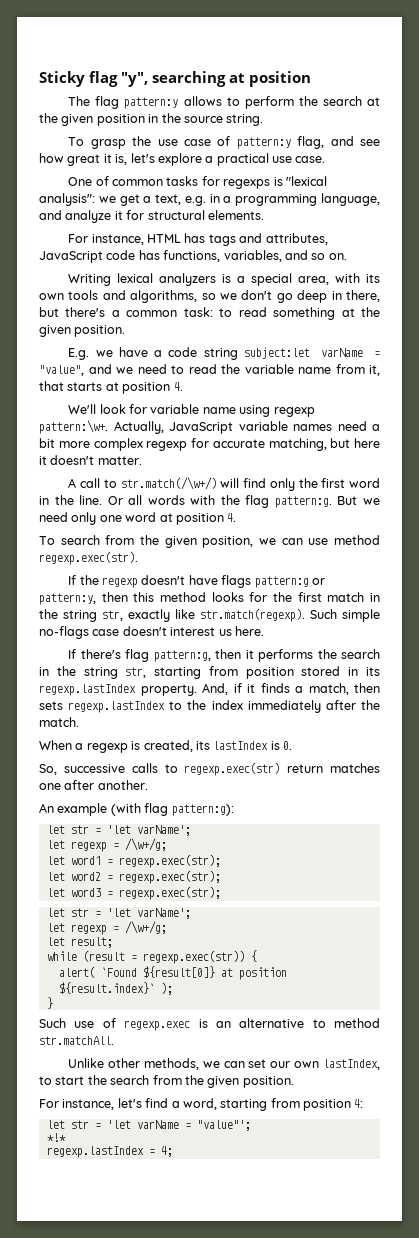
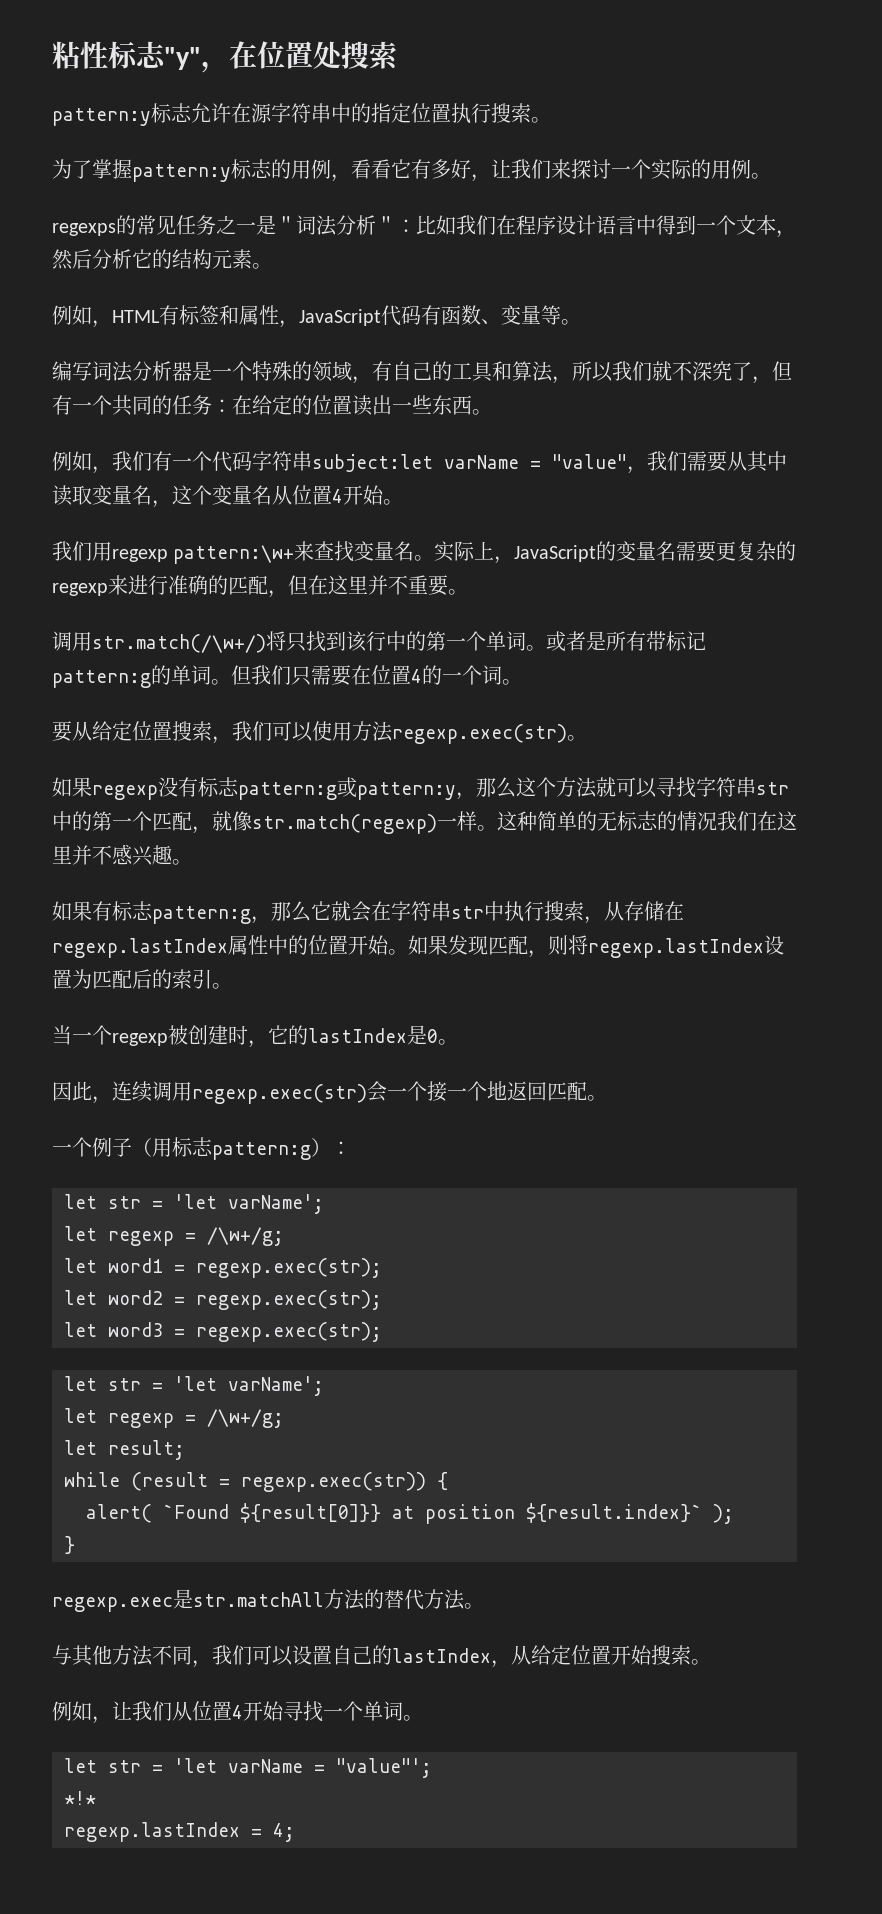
[39,71,311,87] [68,96,380,109] [39,113,264,126] [68,136,381,149] [39,153,326,166] [68,176,327,189] [39,193,380,206] [39,210,264,223] [68,233,328,246] [39,250,347,263] [68,273,380,286] [39,290,380,303] [39,307,381,320] [39,325,126,337] [68,347,381,360] [39,364,380,376] [39,381,183,394] [68,404,315,417] [39,420,380,434] [39,438,380,451] [39,455,142,465] [68,477,380,491] [39,495,380,508] [39,512,237,525] [39,535,380,548] [39,551,138,565] [68,575,325,588] [39,592,380,605] [39,608,380,622] [39,626,264,639] [68,649,380,662] [39,666,380,679] [39,683,380,696] [39,700,380,713] [39,717,79,727] [39,740,292,753] [39,762,380,776] [39,780,148,790] [39,803,234,816] Sticky flag "y", searching at position // The flag pattern:y allows to perform the search at the given position in the source string. // To grasp the use case of pattern:y flag, and see how great it is, let's explore a practical use case. // One of common tasks for regexps is "lexical analysis": we get a text, e.g. in a programming language, and analyze it for structural elements. // For instance, HTML has tags and attributes, JavaScript code has functions, variables, and so on. // Writing lexical analyzers is a special area, with its own tools and algorithms, so we don't go deep in there, but there's a common task: to read something at the given position. // E.g. we have a code string subject:let varName = "value", and we need to read the variable name from it, that starts at position 4. // We'll look for variable name using regexp pattern:\w+. Actually, JavaScript variable names need a bit more complex regexp for accurate matching, but here it doesn't matter. // A call to str.match(/\w+/) will find only the first word in the line. Or all words with the flag pattern:g. But we need only one word at position 4. // To search from the given position, we can use method regexp.exec(str). // If the regexp doesn't have flags pattern:g or pattern:y, then this method looks for the first match in the string str, exactly like str.match(regexp). Such simple no-flags case doesn't interest us here. // If there's flag pattern:g, then it performs the search in the string str, starting from position stored in its regexp.lastIndex property. And, if it finds a match, then sets regexp.lastIndex to the index immediately after the match. // When a regexp is created, its lastIndex is 0. // So, successive calls to regexp.exec(str) return matches one after another. // An example (with flag pattern:g): -> [52,41,397,73] [52,103,551,126] [52,159,771,182] [52,215,796,238] [52,249,272,270] [52,305,581,328] [52,361,792,384] [52,395,492,416] [52,451,787,474] [52,485,403,508] [52,541,797,564] [52,575,468,598] [52,631,706,653] [52,665,522,688] [52,721,587,744] [52,777,789,800] [52,811,797,834] [52,844,192,866] [52,901,684,924] [52,935,784,958] [52,969,232,989] [52,1025,458,1048] [52,1081,607,1104] [52,1137,351,1160] 粘性标志"y"，在位置处搜索 // pattern:y标志允许在源字符串中的指定位置执行搜索。 // 为了掌握pattern:y标志的用例，看看它有多好，让我们来探讨一个实际的用例。 // regexps的常见任务之一是＂词法分析＂：比如我们在程序设计语言中得到一个文本，然后分析它的结构元素。 // 例如，HTML有标签和属性，JavaScript代码有函数、变量等。 // 编写词法分析器是一个特殊的领域，有自己的工具和算法，所以我们就不深究了，但有一个共同的任务：在给定的位置读出一些东西。 // 例如，我们有一个代码字符串subject:let varName = "value"，我们需要从其中读取变量名，这个变量名从位置4开始。 // 我们用regexp pattern:\w+来查找变量名。实际上，JavaScript的变量名需要更复杂的regexp来进行准确的匹配，但在这里并不重要。 // 调用str.match(/\w+/)将只找到该行中的第一个单词。或者是所有带标记pattern:g的单词。但我们只需要在位置4的一个词。 // 要从给定位置搜索，我们可以使用方法regexp.exec(str)。 // 如果regexp没有标志pattern:g或pattern:y，那么这个方法就可以寻找字符串str中的第一个匹配，就像str.match(regexp)一样。这种简单的无标志的情况我们在这里并不感兴趣。 // 如果有标志pattern:g，那么它就会在字符串str中执行搜索，从存储在regexp.lastIndex属性中的位置开始。如果发现匹配，则将regexp.lastIndex设置为匹配后的索引。 // 当一个regexp被创建时，它的lastIndex是0。 // 因此，连续调用regexp.exec(str)会一个接一个地返回匹配。 // 一个例子（用标志pattern:g）：
[142,966,215,978] ${result[0]} -> [240,1503,381,1523] ${result[0]}}
[39,1018,380,1031] [39,1036,114,1045] [68,1058,380,1070] [39,1075,294,1088] [39,1098,364,1111] Such use of regexp.exec is an alternative to method str.matchAll. // Unlike other methods, we can set our own lastIndex, to start the search from the given position. // For instance, let's find a word, starting from position 4: -> [52,1589,484,1612] [52,1645,711,1668] [52,1701,423,1724] regexp.exec是str.matchAll方法的替代方法。 // 与其他方法不同，我们可以设置自己的lastIndex，从给定位置开始搜索。 // 例如，让我们从位置4开始寻找一个单词。

